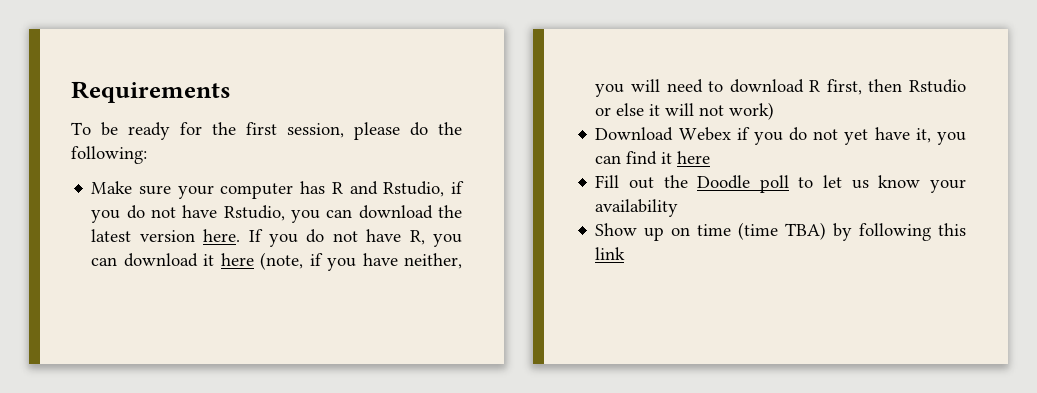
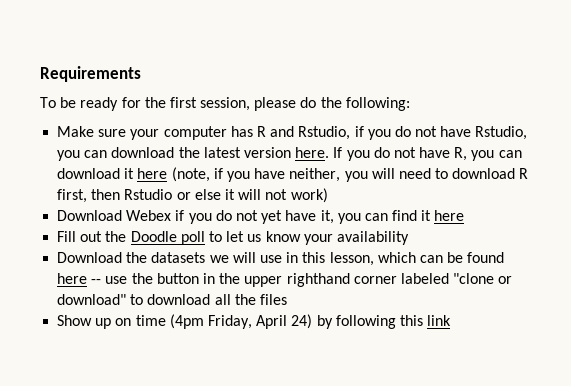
(679, 208) none -> [57,252,505,266] [57,273,513,287] [57,294,287,305] // Download the datasets we will use in this lesson, which can be found here -- use the button in the upper righthand corner labeled "clone or download" to download all the files
[738,222,827,240] (time TBA) -> [169,314,313,329] (4pm Friday, April 24)

